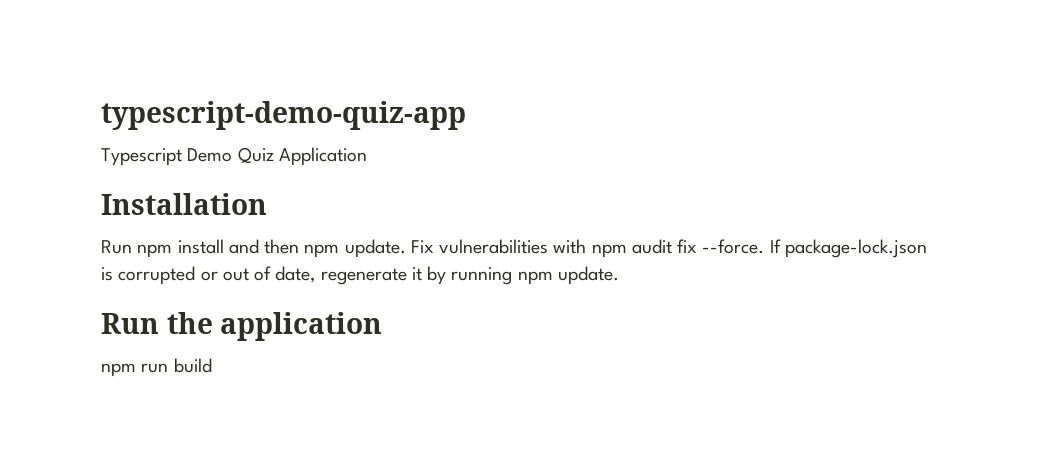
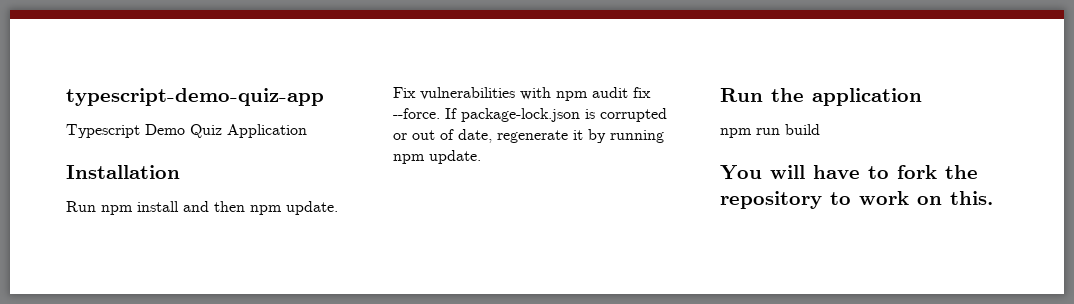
(212, 365) none -> [720,165,978,180] [720,191,993,209] // You will have to fork the repository to work on this.

